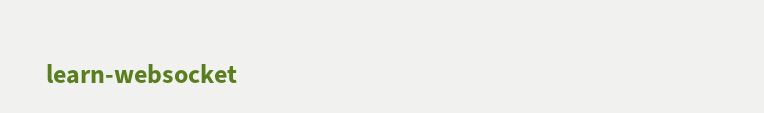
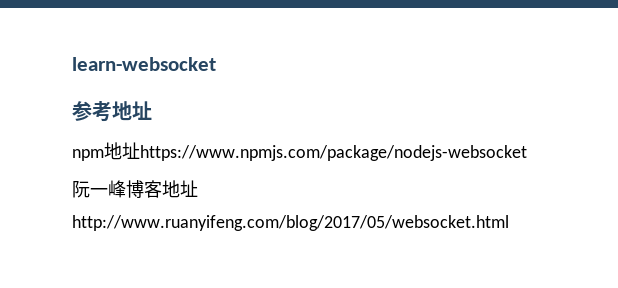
(237, 74) none -> [72,101,152,122] [72,142,527,161] [72,180,198,198] [72,215,509,231] // 参考地址 // npm地址https://www.npmjs.com/package/nodejs-websocket // 阮一峰博客地址http://www.ruanyifeng.com/blog/2017/05/websocket.html

